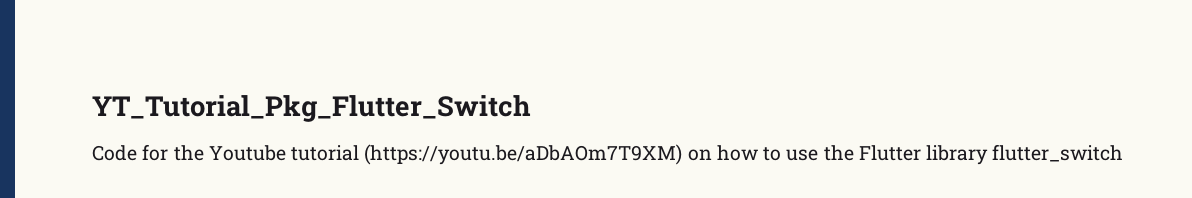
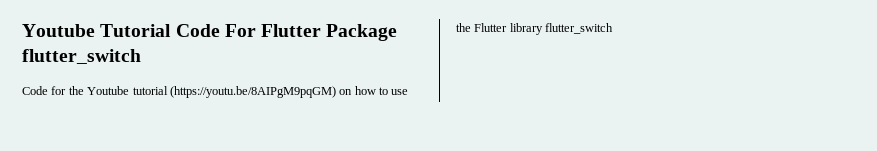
[92,95,531,122] YT_Tutorial_Pkg_Flutter_Switch -> [22,24,398,41] [22,49,141,64] Youtube Tutorial Code For Flutter Package flutter_switch
[364,144,683,165] (https://youtu.be/aDbAOm7T9XM) -> [169,86,336,98] (https://youtu.be/8AIPgM9pqGM)

